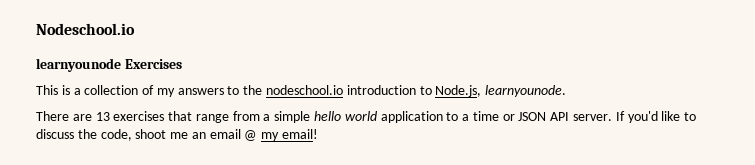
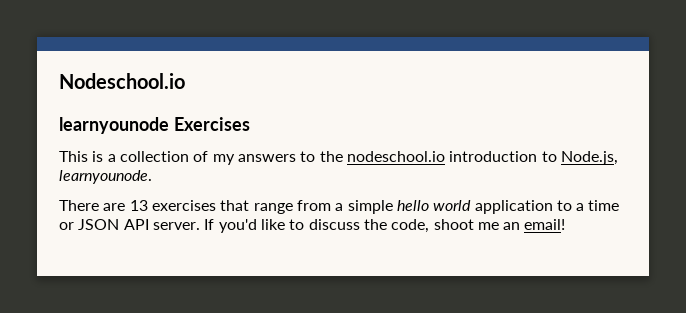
[209,129,280,141] email @ my -> (521, 226) none

